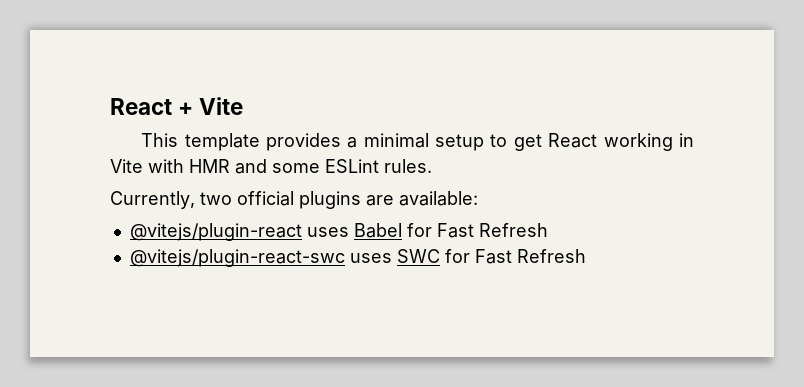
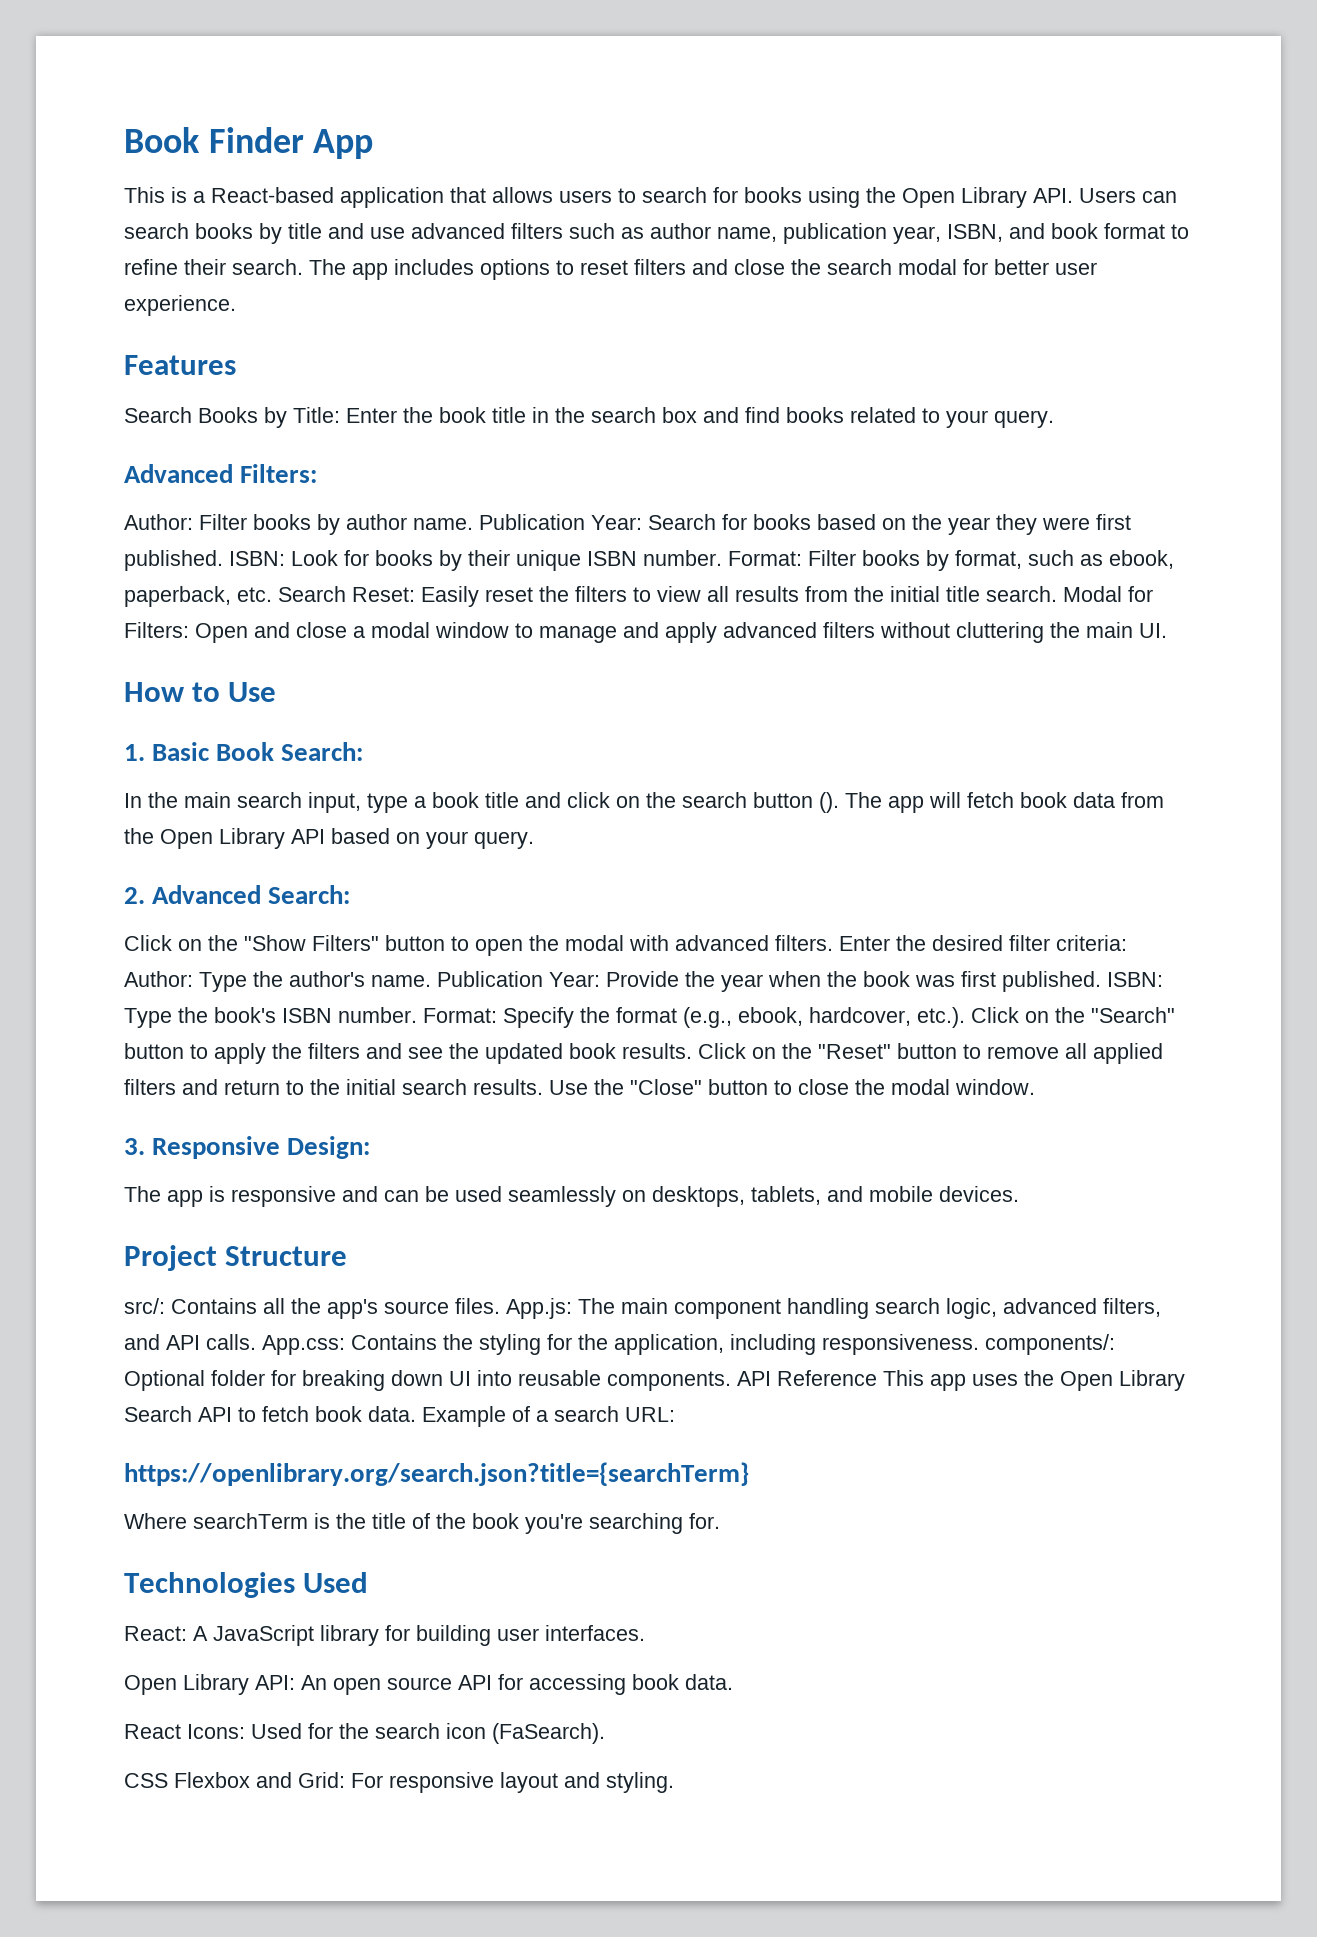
[110,97,244,115] [141,133,694,151] [110,159,432,174] [110,191,478,209] [129,223,548,241] [129,249,586,267] React + Vite // This template provides a minimal setup to get React working in Vite with HMR and some ESLint rules. // Currently, two official plugins are available: // @vitejs/plugin-react uses Babel for Fast Refresh // @vitejs/plugin-react-swc uses SWC for Fast Refresh -> [124,127,374,159] [124,187,1177,208] [124,223,1189,244] [124,259,1097,280] [124,295,236,316] [124,355,236,375] [124,407,1054,428] [124,464,318,483] [124,514,1131,535] [124,550,1174,571] [124,586,1153,607] [124,622,1167,643] [124,682,277,702] [124,742,364,761] [124,792,1164,813] [124,828,534,849] [124,885,351,904] [124,935,1127,956] [124,971,1163,992] [124,1007,1175,1028] [124,1043,1163,1064] [124,1079,1035,1095] [124,1136,371,1159] [124,1186,1019,1207] [124,1245,348,1271] [124,1298,1161,1319] [124,1334,1115,1355] [124,1370,1185,1391] [124,1406,675,1427] [124,1462,749,1486] [124,1513,720,1534] [124,1572,369,1598] [124,1625,645,1646] [124,1674,733,1695] [124,1723,605,1744] [124,1772,674,1793] Book Finder App // This is a React-based application that allows users to search for books using the Open Library API. Users can search books by title and use advanced filters such as author name, publication year, ISBN, and book format to refine their search. The app includes options to reset filters and close the search modal for better user experience. // Features // Search Books by Title: Enter the book title in the search box and find books related to your query. // Advanced Filters: // Author: Filter books by author name. Publication Year: Search for books based on the year they were first published. ISBN: Look for books by their unique ISBN number. Format: Filter books by format, such as ebook, paperback, etc. Search Reset: Easily reset the filters to view all results from the initial title search. Modal for Filters: Open and close a modal window to manage and apply advanced filters without cluttering the main UI. // How to Use // 1. Basic Book Search: // In the main search input, type a book title and click on the search button (). The app will fetch book data from the Open Library API based on your query. // 2. Advanced Search: // Click on the "Show Filters" button to open the modal with advanced filters. Enter the desired filter criteria: Author: Type the author's name. Publication Year: Provide the year when the book was first published. ISBN: Type the book's ISBN number. Format: Specify the format (e.g., ebook, hardcover, etc.). Click on the "Search" button to apply the filters and see the updated book results. Click on the "Reset" button to remove all applied filters and return to the initial search results. Use the "Close" button to close the modal window. // 3. Responsive Design: // The app is responsive and can be used seamlessly on desktops, tablets, and mobile devices. // Project Structure // src/: Contains all the app's source files. App.js: The main component handling search logic, advanced filters, and API calls. App.css: Contains the styling for the application, including responsiveness. components/: Optional folder for breaking down UI into reusable components. API Reference This app uses the Open Library Search API to fetch book data. Example of a search URL: // https://openlibrary.org/search.json?title={searchTerm} // Where searchTerm is the title of the book you're searching for. // Technologies Used // React: A JavaScript library for building user interfaces. // Open Library API: An open source API for accessing book data. // React Icons: Used for the search icon (FaSearch). // CSS Flexbox and Grid: For responsive layout and styling.

